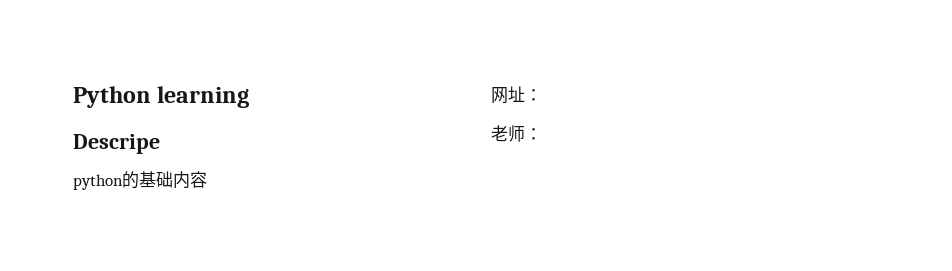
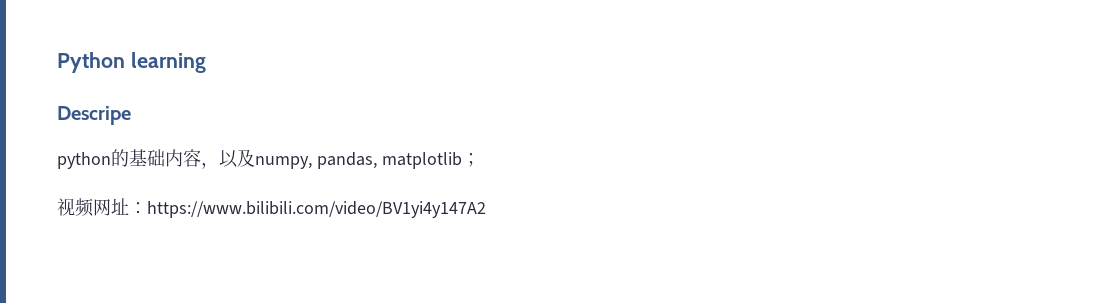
(207, 179) // -> [201,149,480,169] [57,198,94,217] ，以及numpy, pandas, matplotlib； // 视频
[491,125,542,142] // 老师： -> [147,201,486,218] https://www.bilibili.com/video/BV1yi4y147A2

